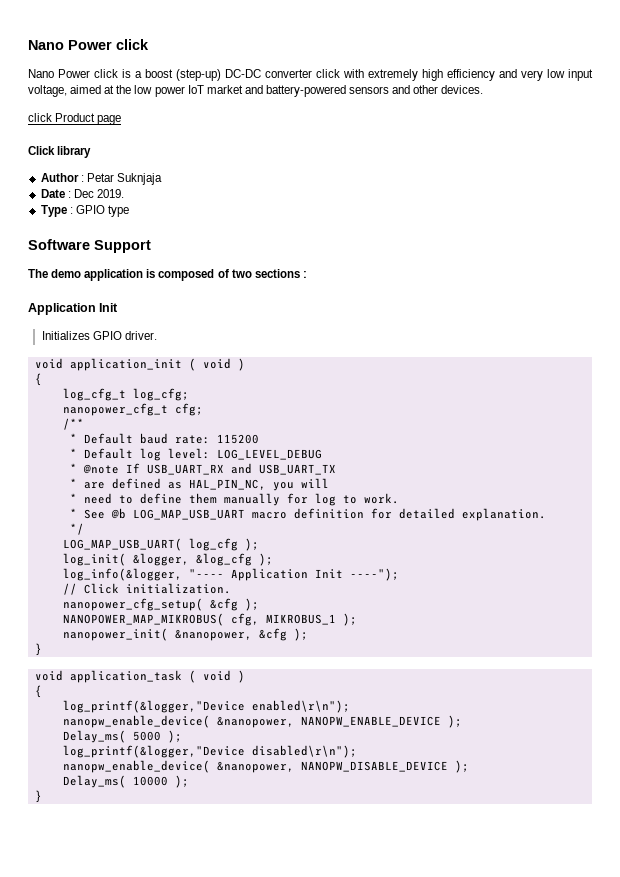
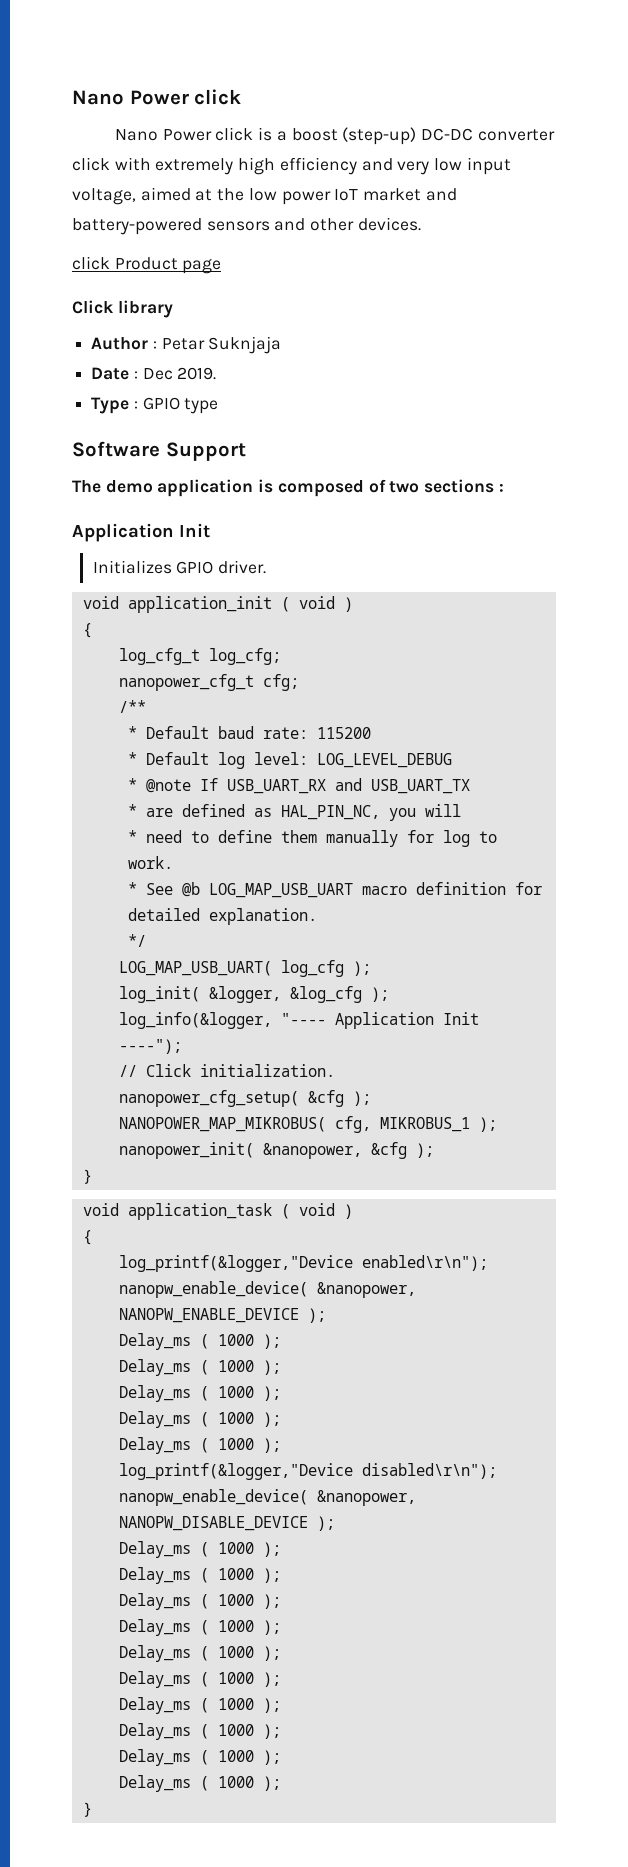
[62,730,161,743] Delay_ms( 5000 -> [118,1333,281,1350] [118,1359,281,1376] [118,1385,281,1402] [118,1411,281,1428] [118,1437,254,1454] Delay_ms ( 1000 ); // Delay_ms ( 1000 ); // Delay_ms ( 1000 ); // Delay_ms ( 1000 ); // Delay_ms ( 1000
[62,775,168,788] Delay_ms( 10000 -> [118,1541,281,1558] [118,1567,281,1584] [118,1593,281,1610] [118,1619,281,1636] [118,1645,281,1662] [118,1671,281,1688] [118,1697,281,1714] [118,1723,281,1740] [118,1749,281,1766] [118,1775,254,1792] Delay_ms ( 1000 ); // Delay_ms ( 1000 ); // Delay_ms ( 1000 ); // Delay_ms ( 1000 ); // Delay_ms ( 1000 ); // Delay_ms ( 1000 ); // Delay_ms ( 1000 ); // Delay_ms ( 1000 ); // Delay_ms ( 1000 ); // Delay_ms ( 1000

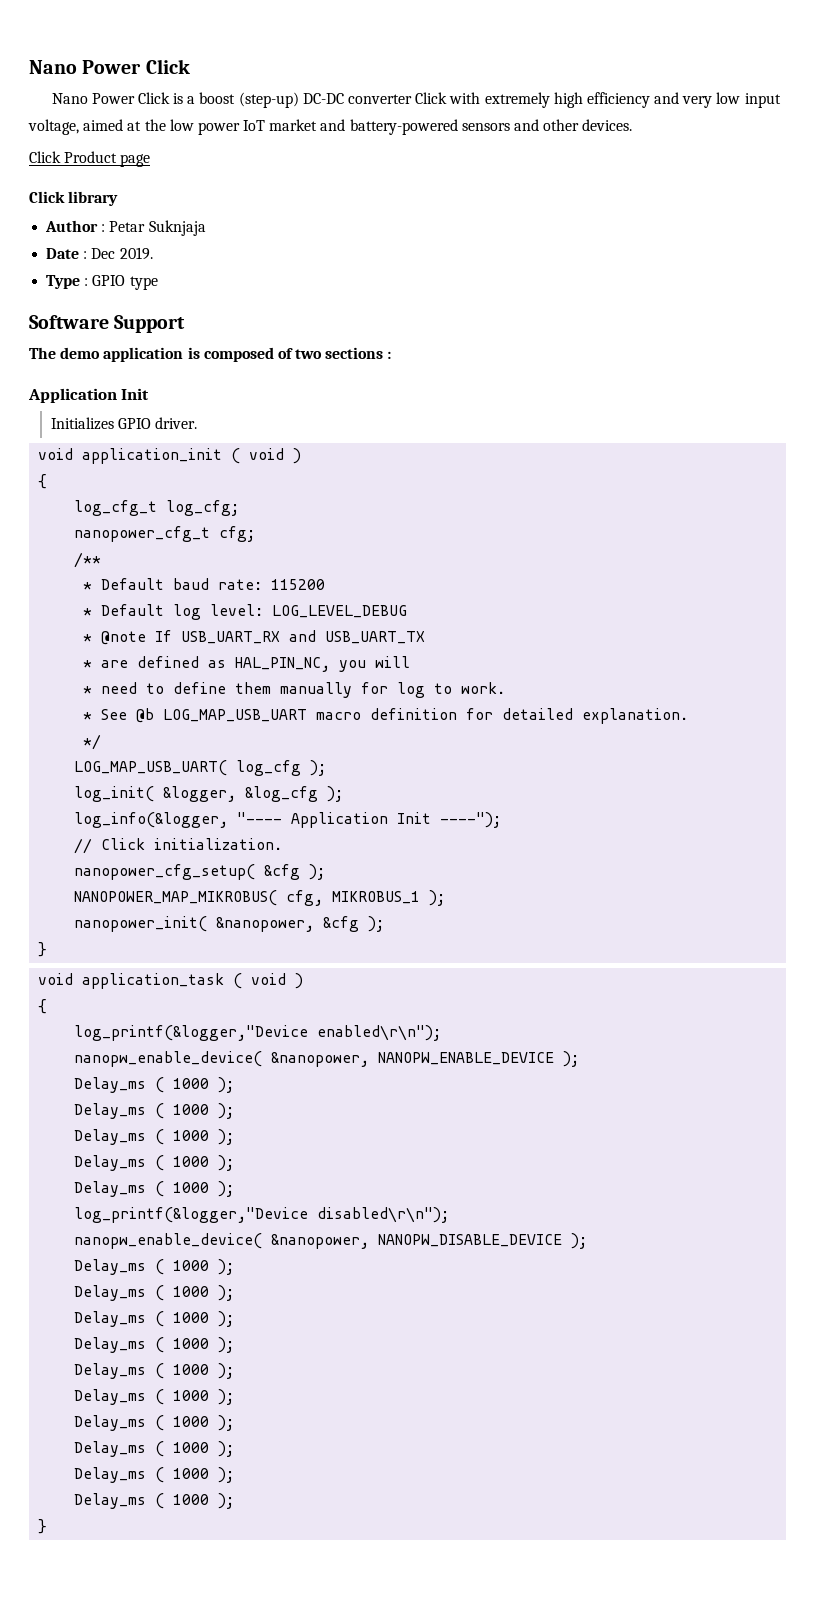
[72,89,242,105] [114,127,254,141] Nano Power click // Nano Power click -> [29,59,190,74] [51,92,170,104] Nano Power Click // Nano Power Click
[72,157,110,171] click -> [415,92,448,104] Click
[72,256,110,270] click -> [29,151,61,163] Click

